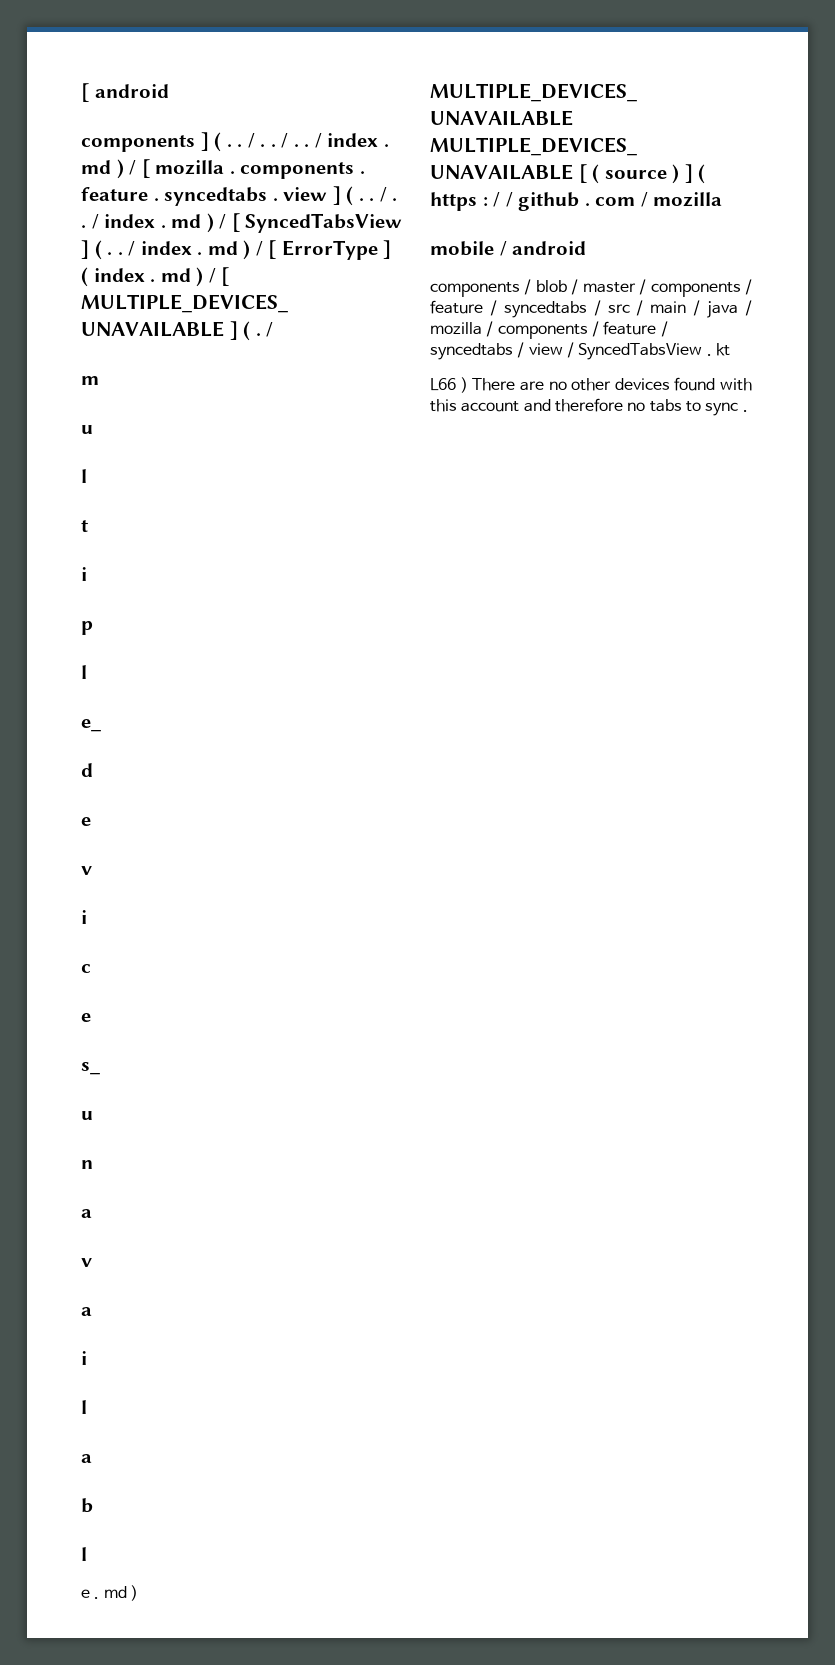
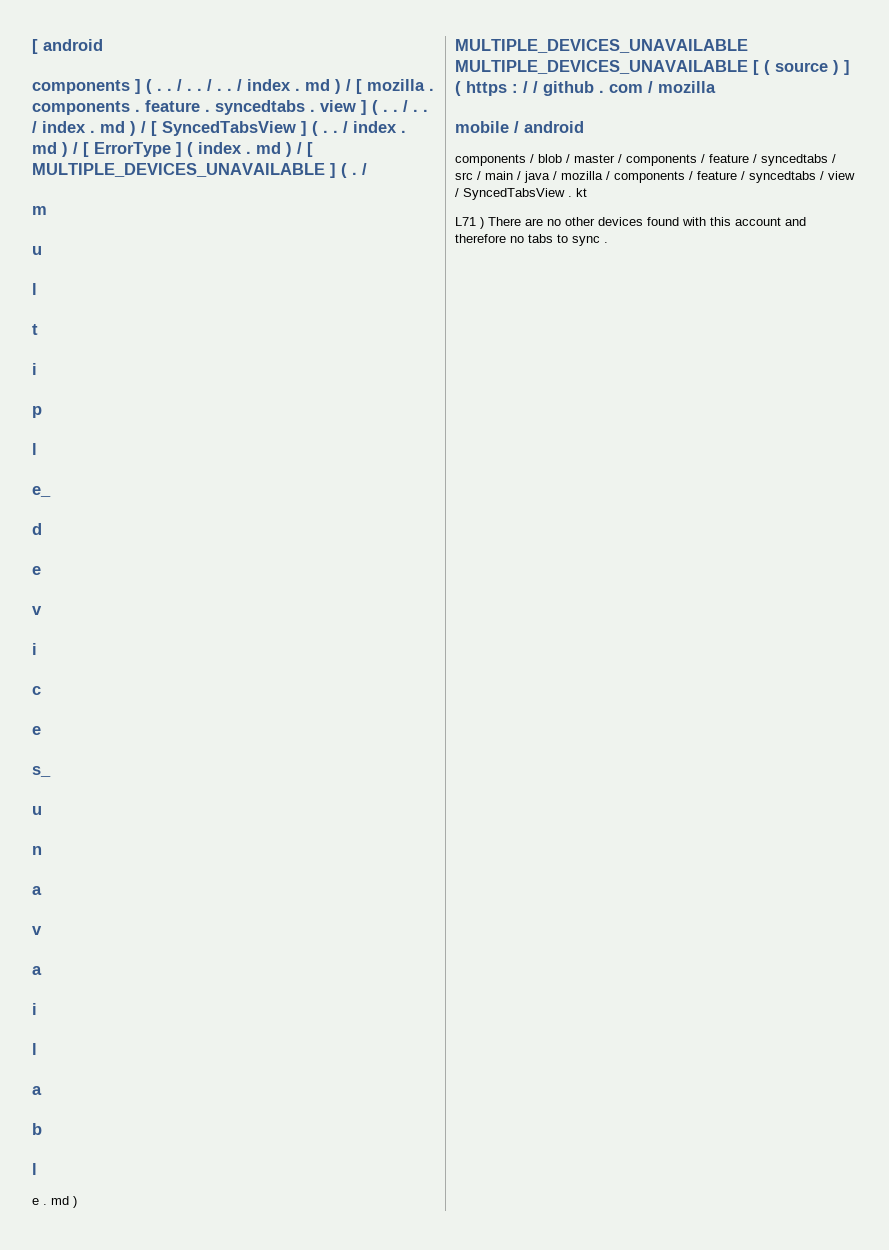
[430,378,456,391] L66 -> [455,217,476,226] L71

